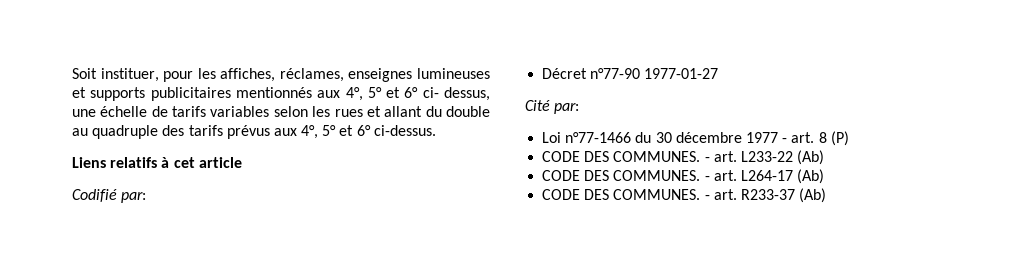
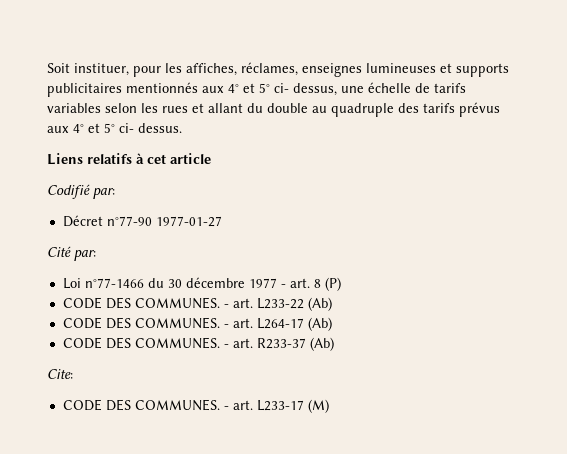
[345,87,419,101] 4°, 5° et 6° -> [228,83,270,93] 4° et 5°
[301,125,436,139] 4°, 5° et 6° ci-dessus. -> [73,123,182,133] 4° et 5° ci- dessus.
(827, 195) none -> [47,369,73,379] [62,399,329,413] // Cite: // CODE DES COMMUNES. - art. L233-17 (M)

